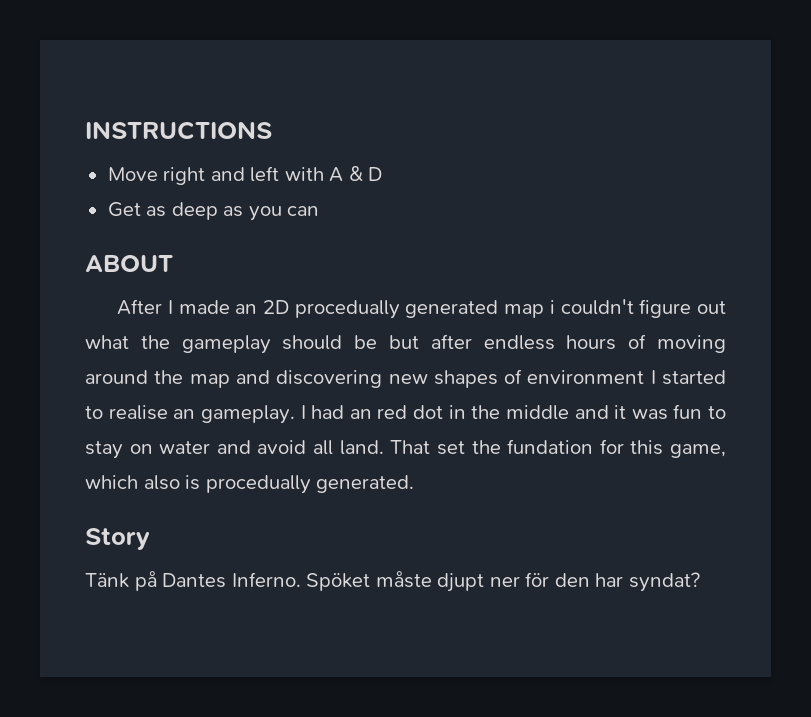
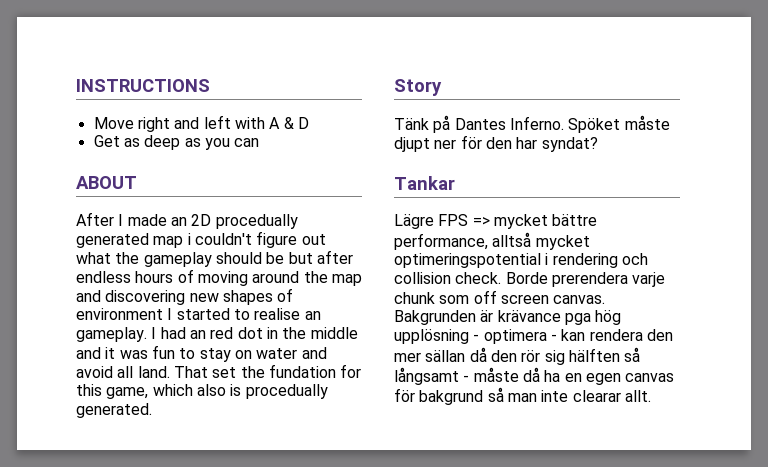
(700, 582) none -> [394,176,455,190] [394,214,598,229] [394,232,590,250] [394,253,648,268] [394,272,666,287] [394,290,606,304] [394,310,622,325] [394,329,673,344] [394,347,641,365] [394,367,675,385] [394,387,651,405] // Tankar // Lägre FPS => mycket bättre performance, alltså mycket optimeringspotential i rendering och collision check. Borde prerendera varje chunk som off screen canvas. Bakgrunden är krävance pga hög upplösning - optimera - kan rendera den mer sällan då den rör sig hälften så långsamt - måste då ha en egen canvas för bakgrund så man inte clearar allt.

